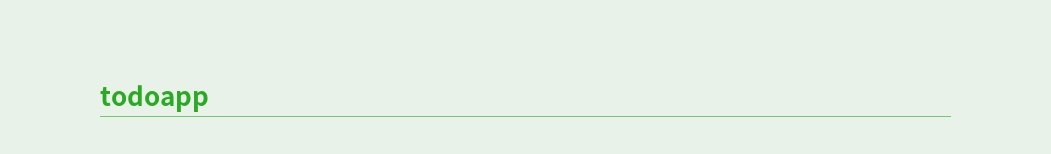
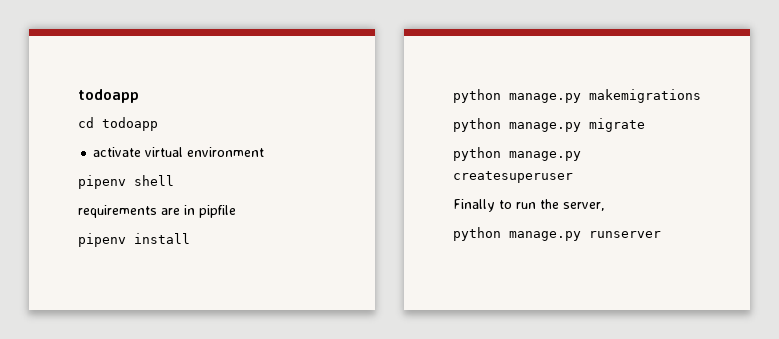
[100,85,209,112] todoapp -> [78,89,139,103] [78,117,158,131] [93,147,265,157] [78,175,174,189] [78,205,236,218] [78,233,190,247] [453,89,701,103] [453,118,645,132] [453,147,581,161] [453,171,573,183] [453,199,605,212] [453,227,661,241] todoapp // cd todoapp // activate virtual environment // pipenv shell // requirements are in pipfile // pipenv install // python manage.py makemigrations // python manage.py migrate // python manage.py createsuperuser // Finally to run the server, // python manage.py runserver

